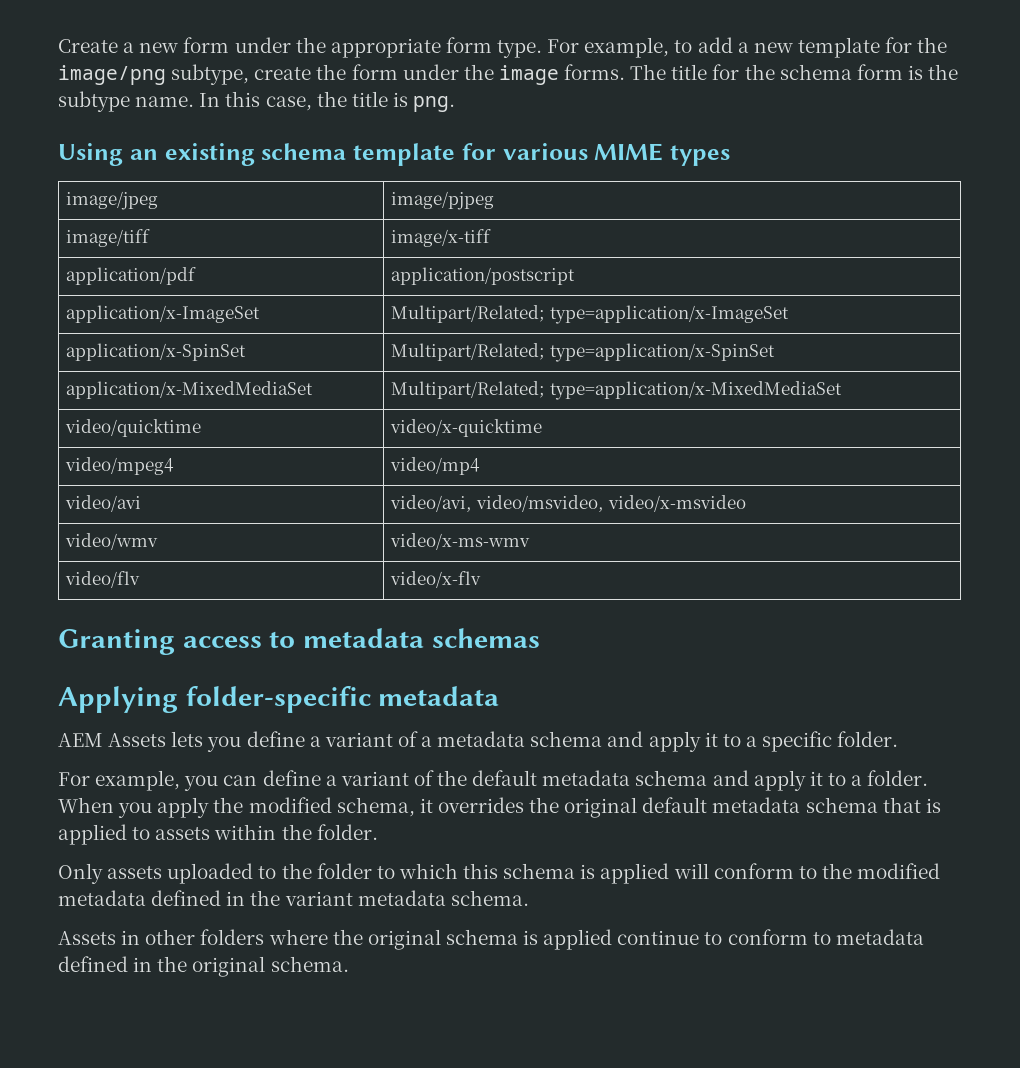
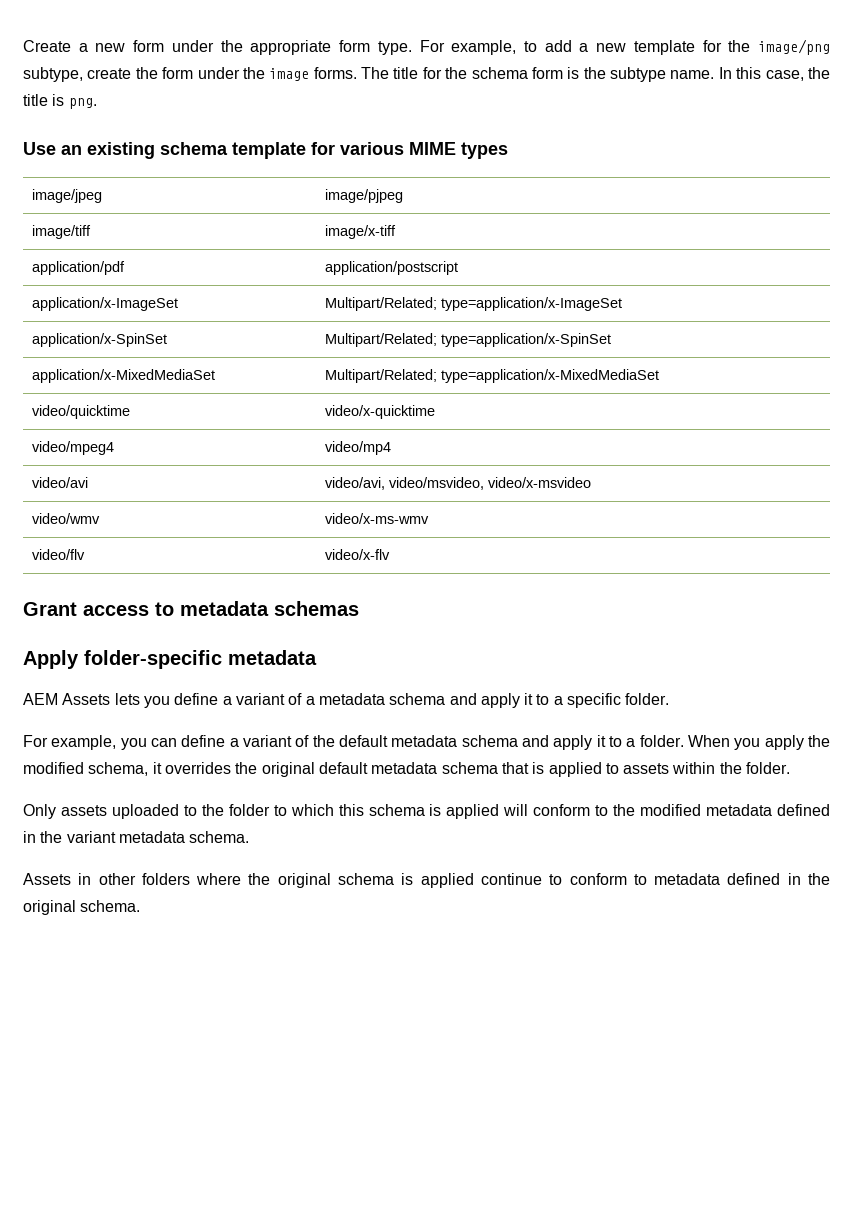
[58,143,123,166] Using -> [23,142,56,155] Use
[58,629,175,655] Granting -> [23,602,77,616] Grant
[58,686,178,713] Applying -> [23,650,79,669] Apply

